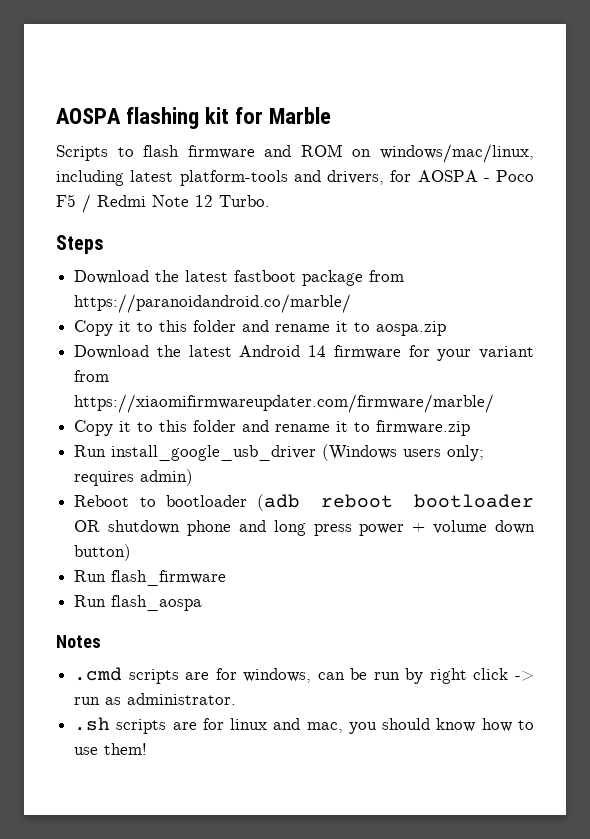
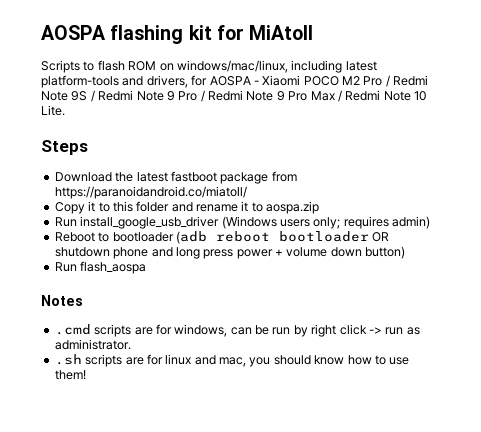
[269,107,332,124] Marble -> [249,25,314,40] MiAtoll
[187,145,292,159] firmware and -> (125, 65) none
[496,170,534,182] [56,194,270,213] Poco F5 / Redmi Note 12 Turbo. -> [262,75,429,87] [41,90,426,102] [41,105,65,116] Xiaomi POCO M2 Pro / Redmi Note 9S / Redmi Note 9 Pro / Redmi Note 9 Pro Max / Redmi Note 10 Lite.
[74,294,352,313] https://paranoidandroid.co/marble/ -> [54,186,247,199] https://paranoidandroid.co/miatoll/
[74,345,534,361] [74,370,110,382] [74,394,495,413] [74,420,471,436] // Download the latest Android 14 firmware for your variant from https://xiaomifirmwareupdater.com/firmware/marble/ // Copy it to this folder and rename it to firmware.zip -> (320, 207) none
[74,570,227,586] // Run flash_firmware -> (406, 252) none

